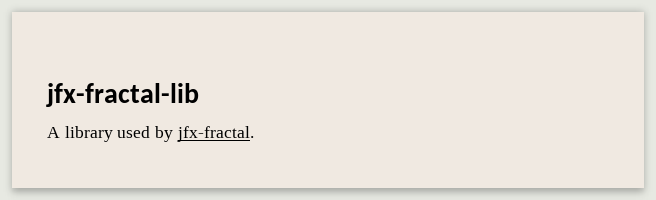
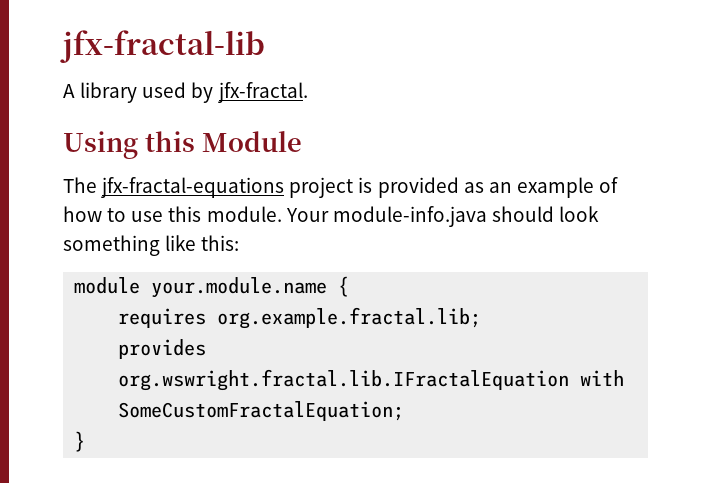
(254, 134) none -> [63,131,302,159] [63,177,619,198] [63,206,600,227] [63,235,240,256] [74,276,350,298] [118,307,482,329] [118,339,207,359] [118,369,625,391] [118,401,405,421] [74,431,86,452] // Using this Module // The jfx-fractal-equations project is provided as an example of how to use this module. Your module-info.java should look something like this: // module your.module.name { // requires org.example.fractal.lib; // provides org.wswright.fractal.lib.IFractalEquation with SomeCustomFractalEquation; // }

